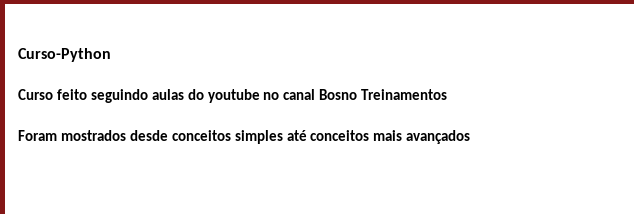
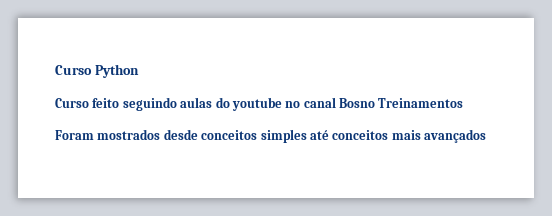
[18,48,111,62] Curso-Python -> [55,64,139,78] Curso Python

